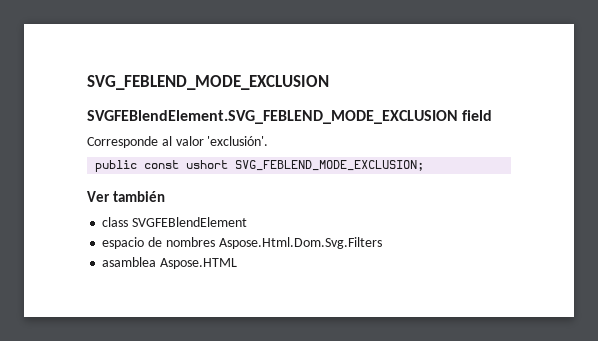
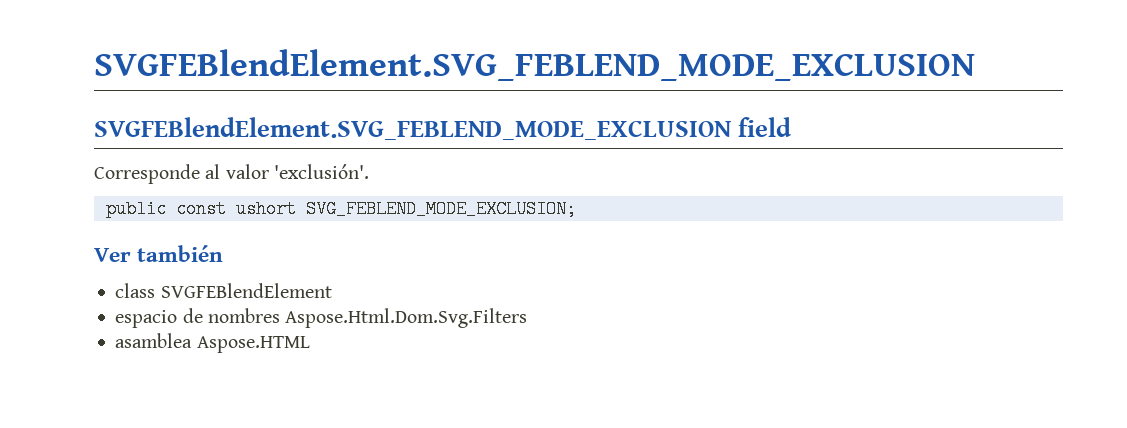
[87,75,329,90] SVG_FEBLEND_MODE_EXCLUSION -> [94,49,975,81] SVGFEBlendElement.SVG_FEBLEND_MODE_EXCLUSION

